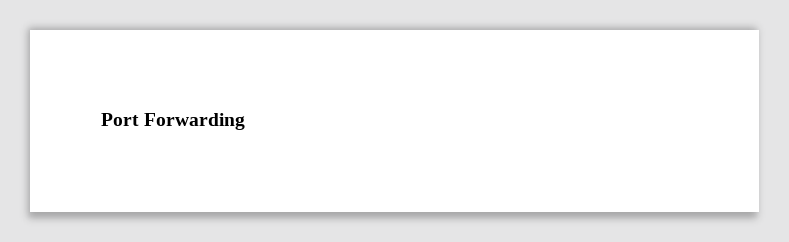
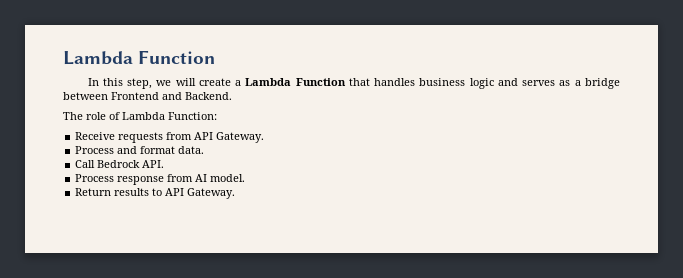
[101,113,246,130] Port Forwarding -> [63,50,216,65] [87,78,621,89] [63,92,232,100] [63,112,217,120] [75,132,265,143] [75,146,205,154] [75,160,165,168] [75,174,246,185] [75,188,236,199] Lambda Function // In this step, we will create a Lambda Function that handles business logic and serves as a bridge between Frontend and Backend. // The role of Lambda Function: // Receive requests from API Gateway. // Process and format data. // Call Bedrock API. // Process response from AI model. // Return results to API Gateway.

